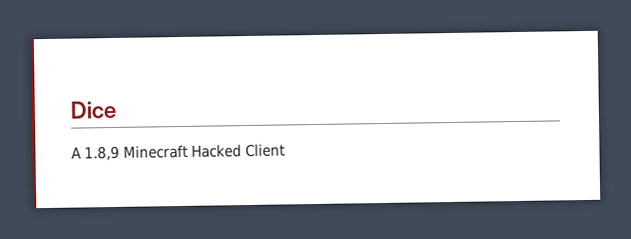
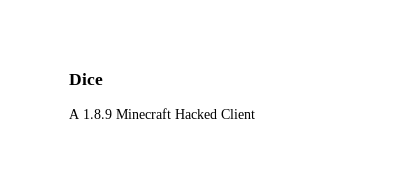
[84,145,120,161] 1.8,9 -> [83,109,112,119] 1.8.9

